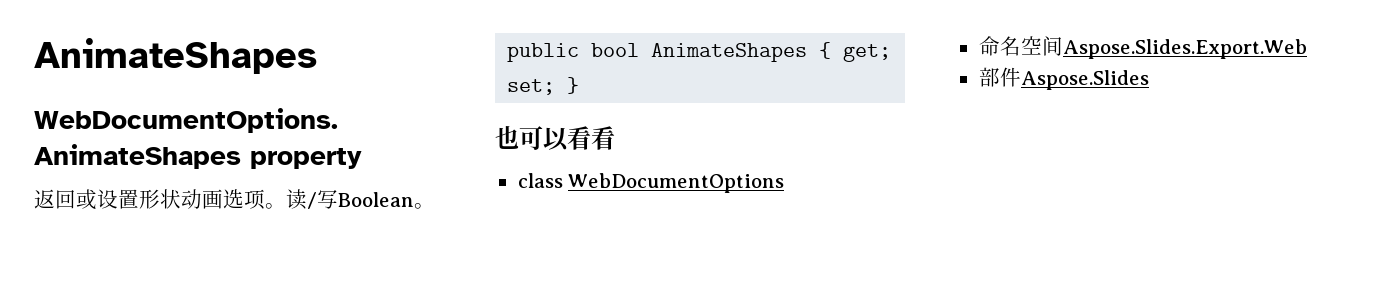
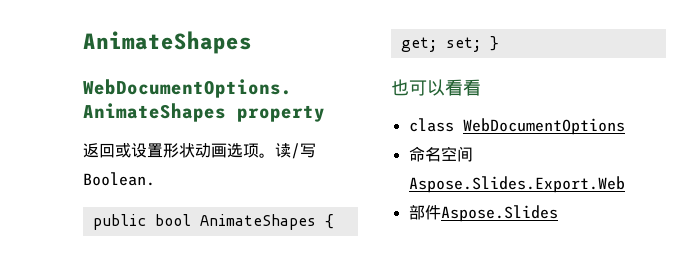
[338,192,435,209] Boolean。 -> [83,172,155,186] Boolean.

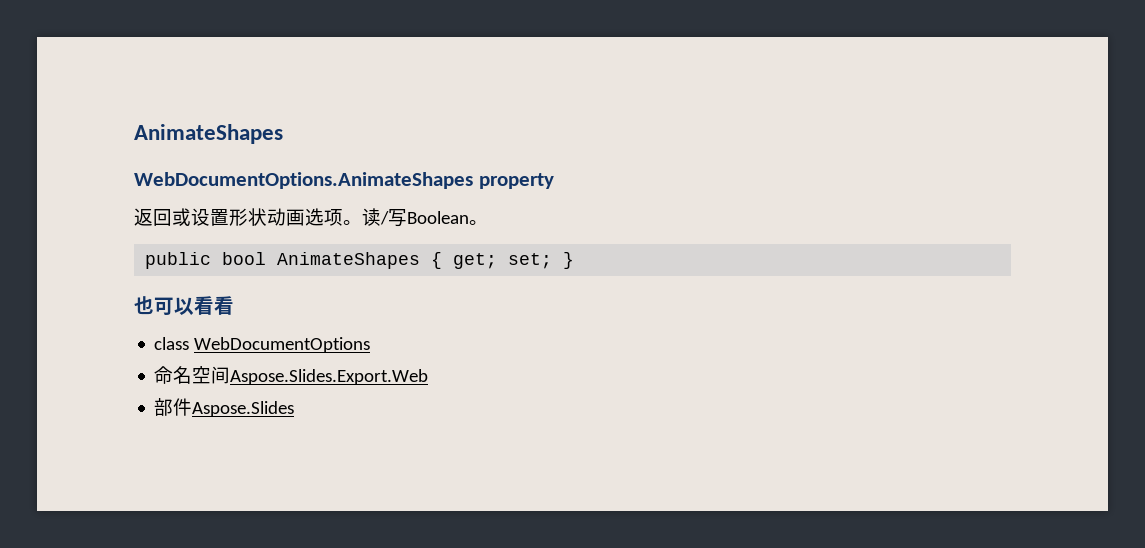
[83,172,155,186] Boolean. -> [407,211,488,225] Boolean。

